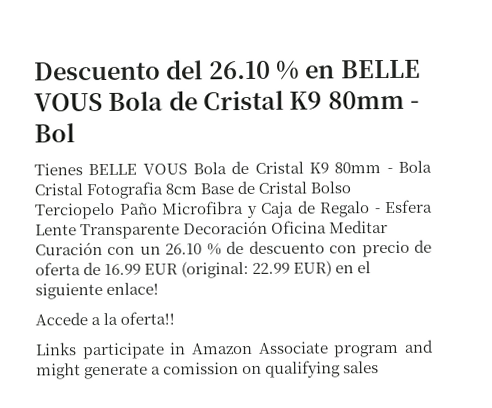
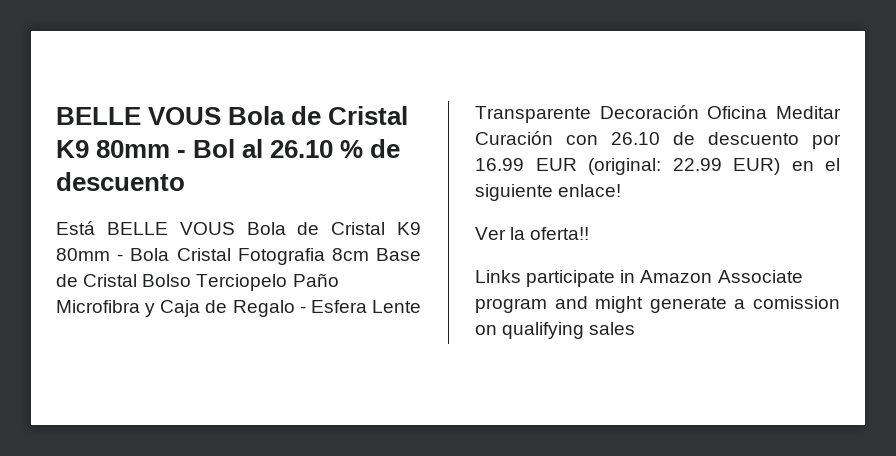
[34,59,336,81] Descuento del 26.10 % en -> (56, 116) none
[34,163,83,176] // Tienes -> [242,139,401,158] [56,172,185,191] [56,221,95,235] al 26.10 % de descuento // Está
[139,239,433,258] [35,262,102,276] un 26.10 % de descuento con precio de oferta de -> [611,132,841,149] 26.10 de descuento por
[35,312,102,326] Accede a -> [475,227,506,240] Ver

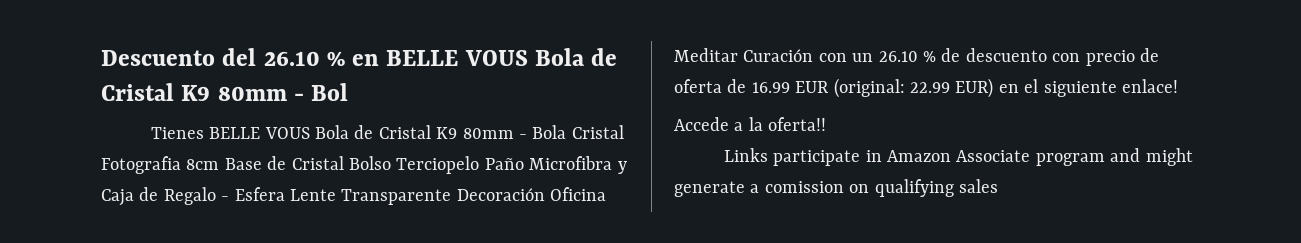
(56, 116) none -> [101,48,380,66] Descuento del 26.10 % en
[242,139,401,158] [56,172,185,191] [56,221,95,235] al 26.10 % de descuento // Está -> [150,127,204,139] // Tienes
[611,132,841,149] 26.10 de descuento por -> [852,48,1159,66] [674,79,747,93] un 26.10 % de descuento con precio de oferta de
[475,227,506,240] Ver -> [674,117,744,131] Accede a

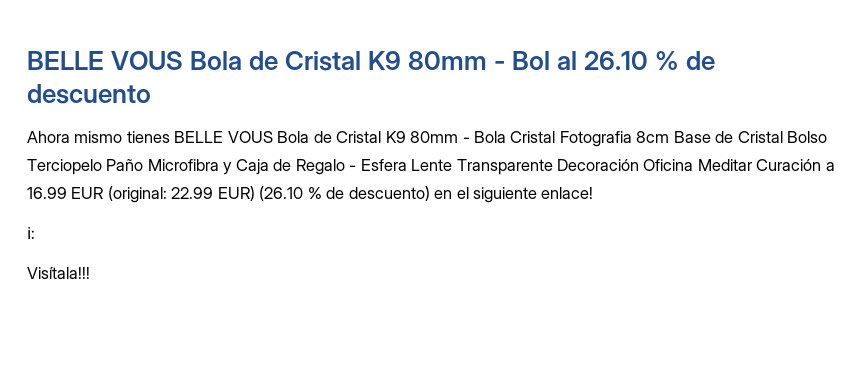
[101,48,380,66] Descuento del 26.10 % en -> (27, 60) none
[150,127,204,139] // Tienes -> [557,51,716,70] [27,84,151,104] [27,131,170,143] al 26.10 % de descuento // Ahora mismo tienes
[818,48,1159,66] [674,79,747,93] con un 26.10 % de descuento con precio de oferta de -> [825,162,835,171] a
(994, 88) none -> [259,186,430,201] (26.10 % de descuento)
[674,117,827,131] [723,148,1193,166] [674,179,998,197] Accede a la oferta!! // Links participate in Amazon Associate program and might generate a comission on qualifying sales -> [27,227,35,239] [27,267,90,279] ℹ: // Visítala!!!

